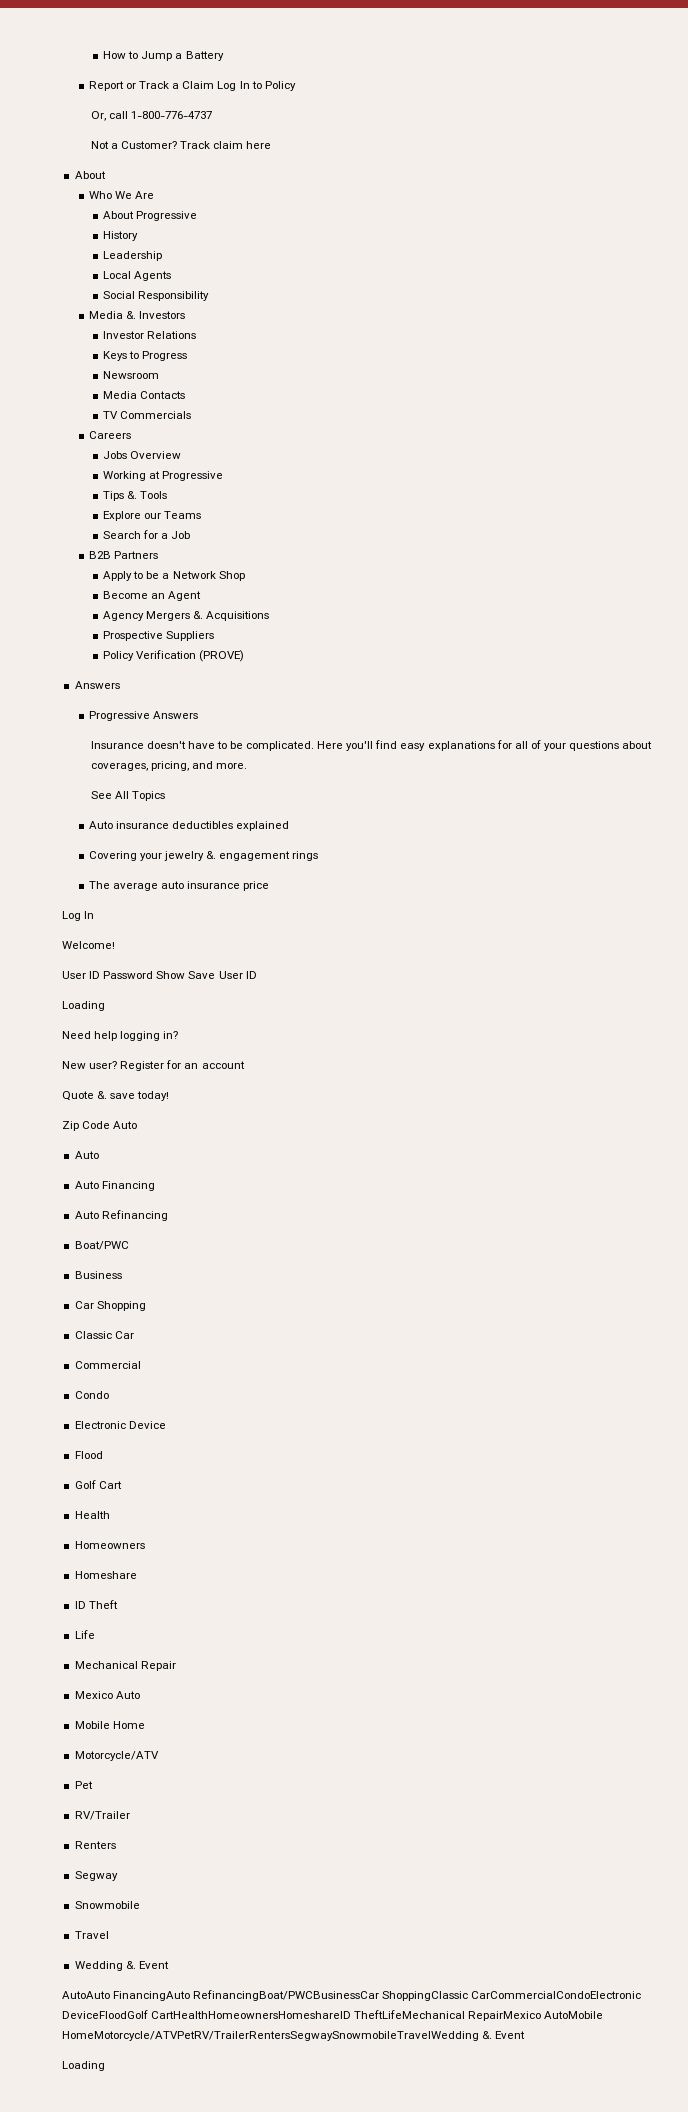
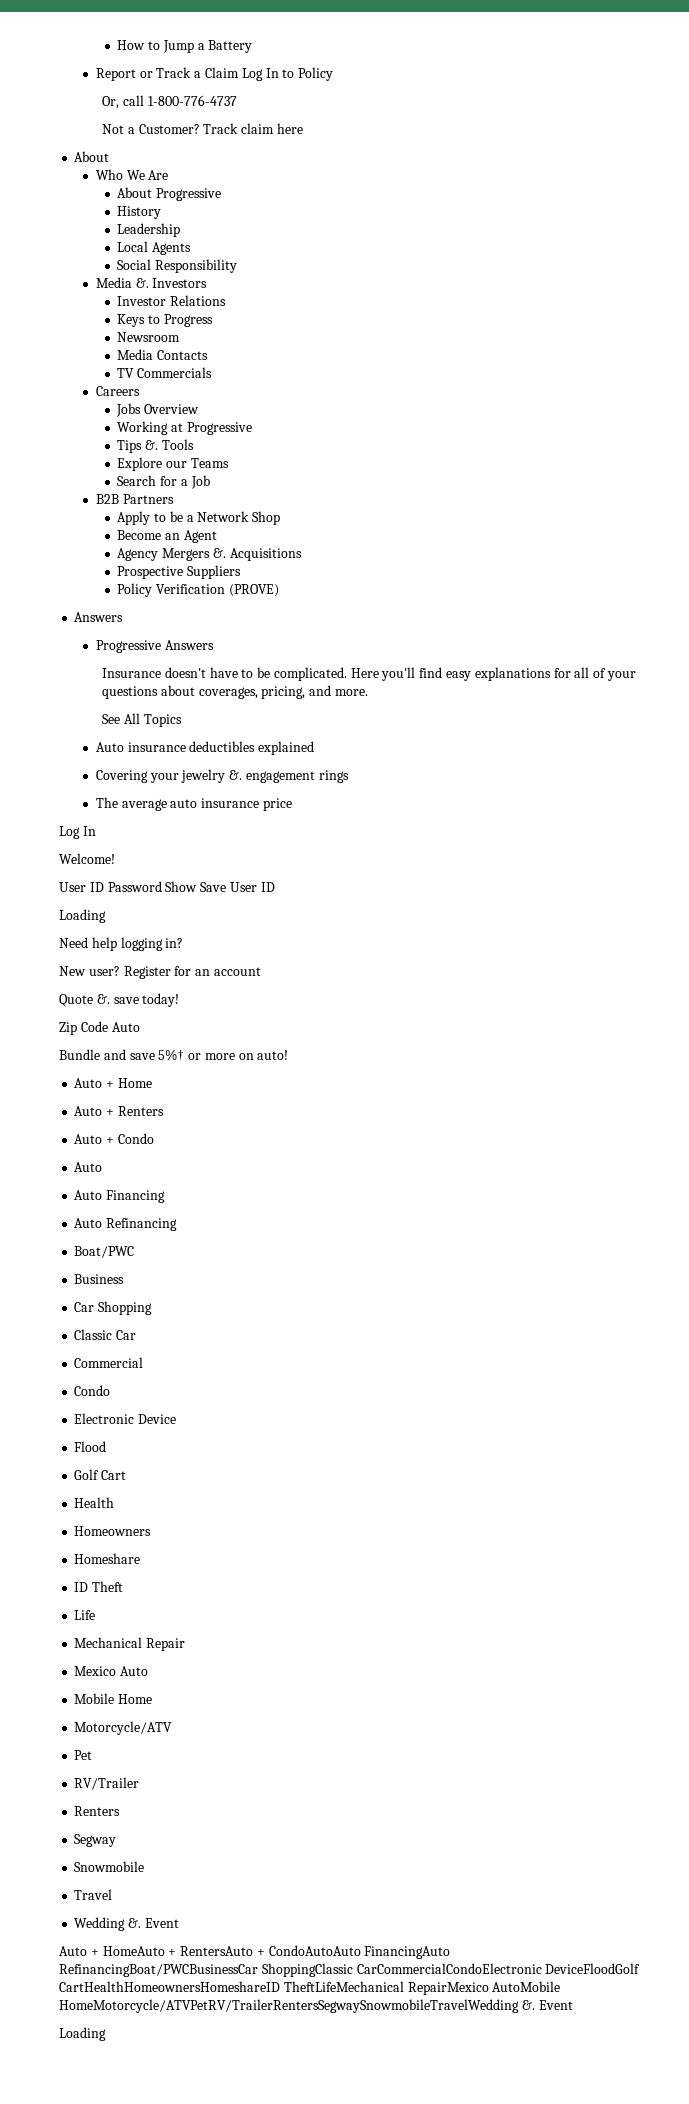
(138, 1125) none -> [59,1049,289,1061] [74,1078,152,1088] [74,1106,164,1116] [74,1133,154,1144] // Bundle and save 5%† or more on auto! // Auto + Home // Auto + Renters // Auto + Condo
[62,1991,110,1999] AutoAuto -> [59,1945,361,1956] Auto + HomeAuto + RentersAuto + CondoAutoAuto

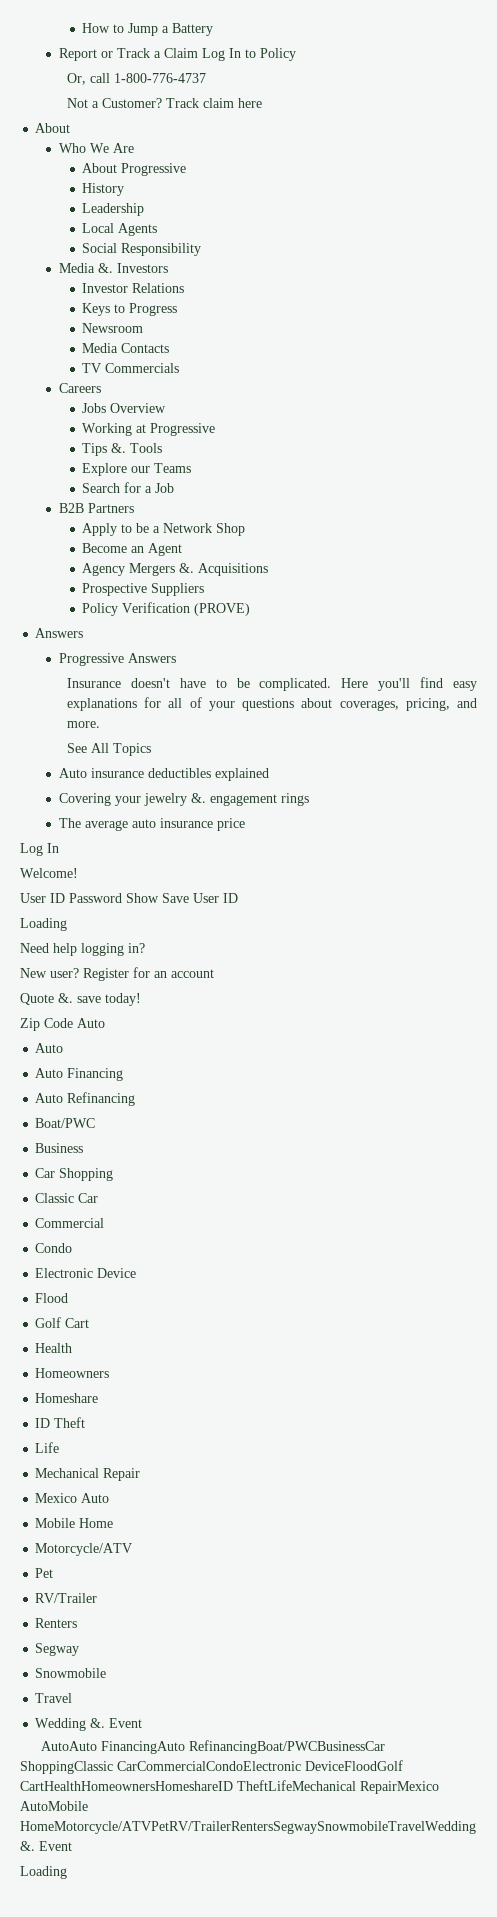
[59,1049,289,1061] [74,1078,152,1088] [74,1106,164,1116] [74,1133,154,1144] // Bundle and save 5%† or more on auto! // Auto + Home // Auto + Renters // Auto + Condo -> (105, 1023) none
[59,1945,361,1956] Auto + HomeAuto + RentersAuto + CondoAutoAuto -> [40,1741,97,1751] AutoAuto

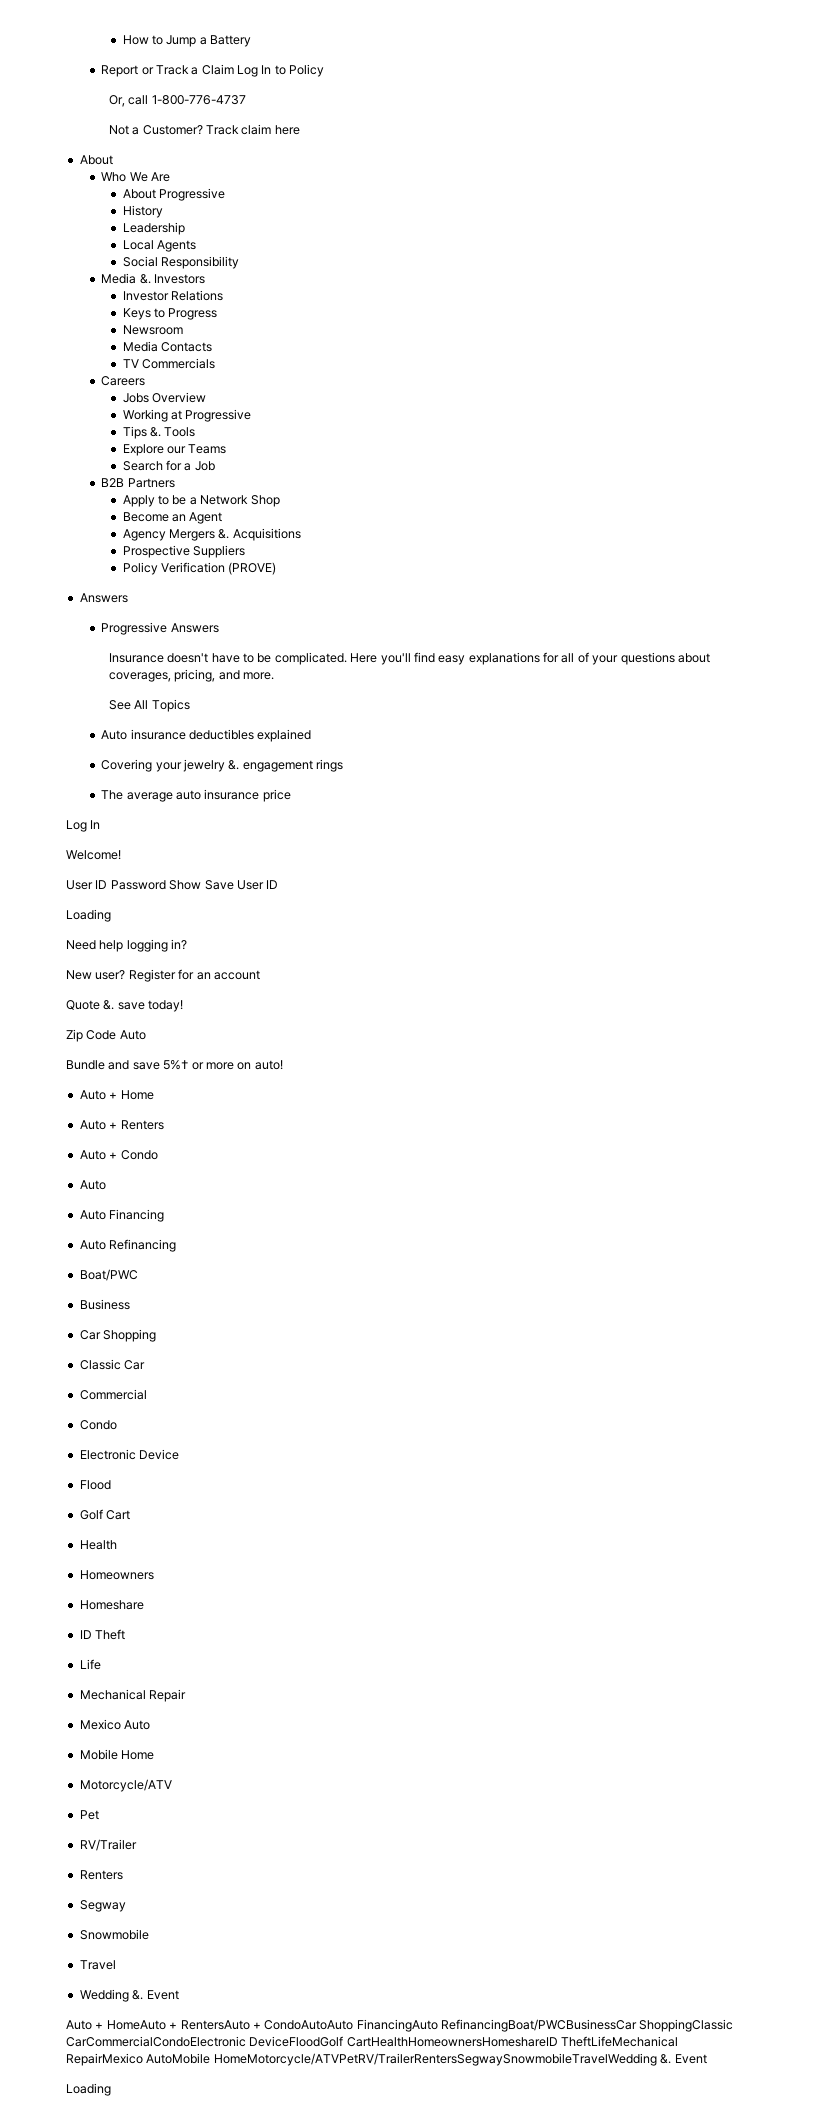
(105, 1023) none -> [66,1060,283,1070] [79,1090,154,1100] [79,1120,164,1130] [79,1150,158,1160] // Bundle and save 5%† or more on auto! // Auto + Home // Auto + Renters // Auto + Condo
[40,1741,97,1751] AutoAuto -> [66,2020,354,2030] Auto + HomeAuto + RentersAuto + CondoAutoAuto

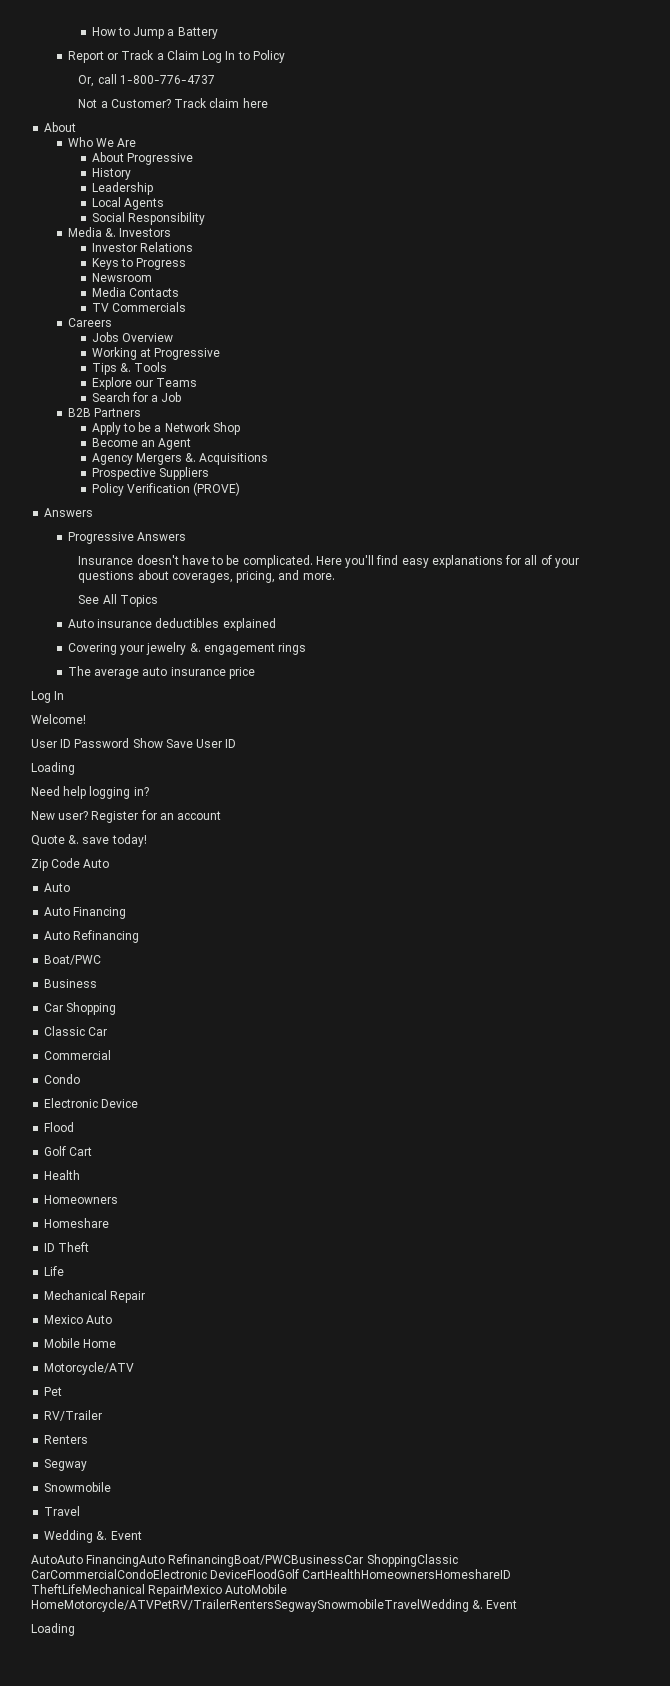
[66,1060,283,1070] [79,1090,154,1100] [79,1120,164,1130] [79,1150,158,1160] // Bundle and save 5%† or more on auto! // Auto + Home // Auto + Renters // Auto + Condo -> (110, 863) none
[66,2020,354,2030] Auto + HomeAuto + RentersAuto + CondoAutoAuto -> [31,1555,83,1564] AutoAuto

